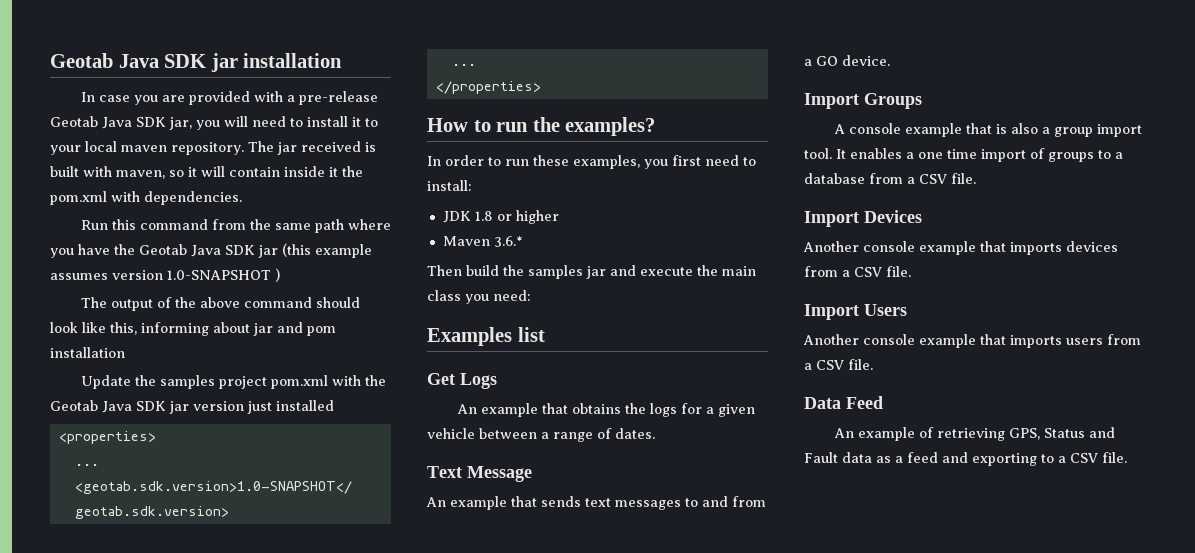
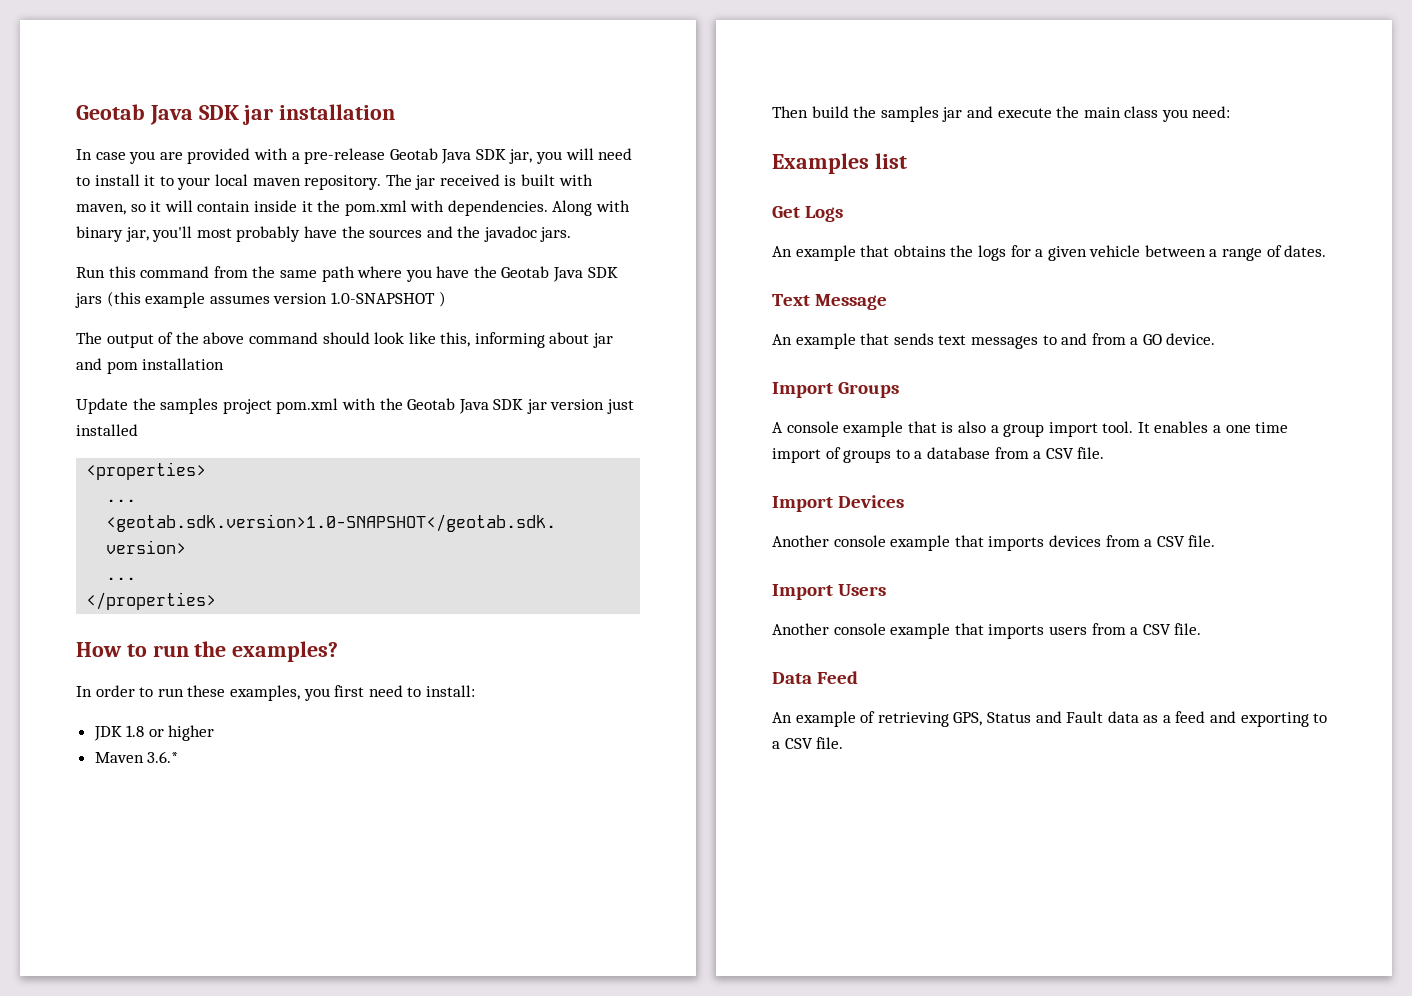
(242, 198) none -> [552,200,631,216] [76,226,572,242] Along with binary jar, you'll most probably have the sources and the javadoc jars.
[258,245,278,258] jar -> [75,293,102,308] jars

